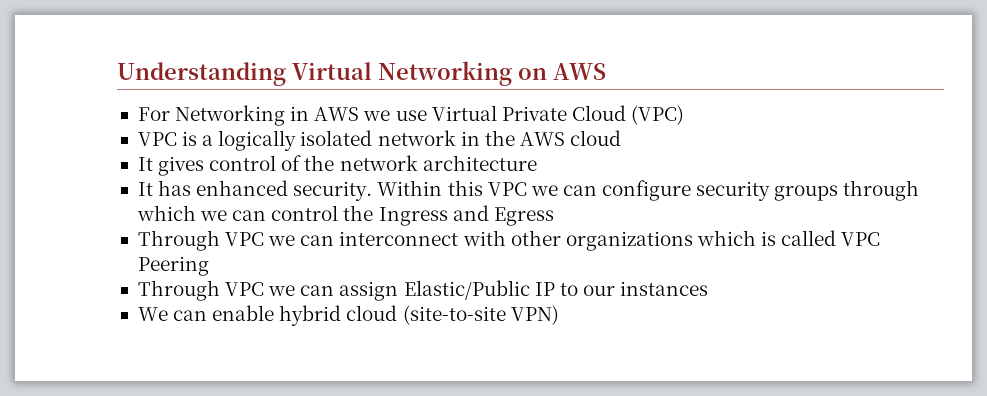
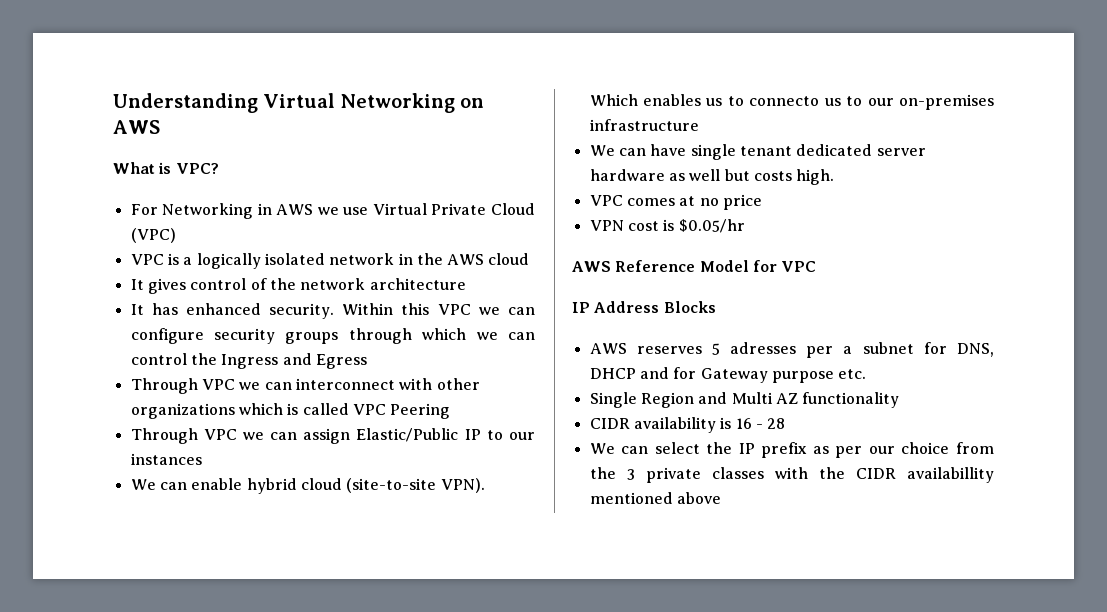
(606, 71) none -> [113,162,219,174] // What is VPC?
[510,305,559,325] VPN) -> [440,478,485,493] [589,94,994,110] [589,119,699,131] [589,144,926,160] [589,169,835,185] [589,194,762,210] [589,219,745,233] [572,260,817,272] [572,301,716,313] [589,342,994,358] [589,367,867,383] [589,392,900,408] [589,417,786,433] [589,442,994,458] [589,467,994,483] [589,492,721,504] VPN). Which enables us to connecto us to our on-premises infrastructure // We can have single tenant dedicated server hardware as well but costs high. // VPC comes at no price // VPN cost is $0.05/hr // AWS Reference Model for VPC // IP Address Blocks // AWS reserves 5 adresses per a subnet for DNS, DHCP and for Gateway purpose etc. // Single Region and Multi AZ functionality // CIDR availability is 16 - 28 // We can select the IP prefix as per our choice from the 3 private classes with the CIDR availabillity mentioned above

